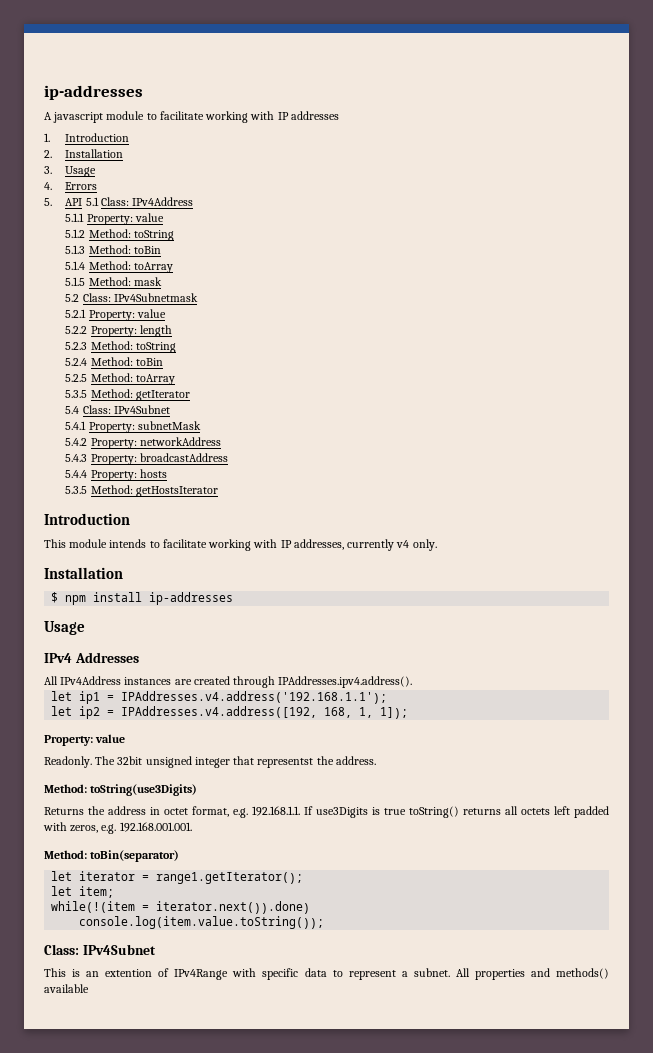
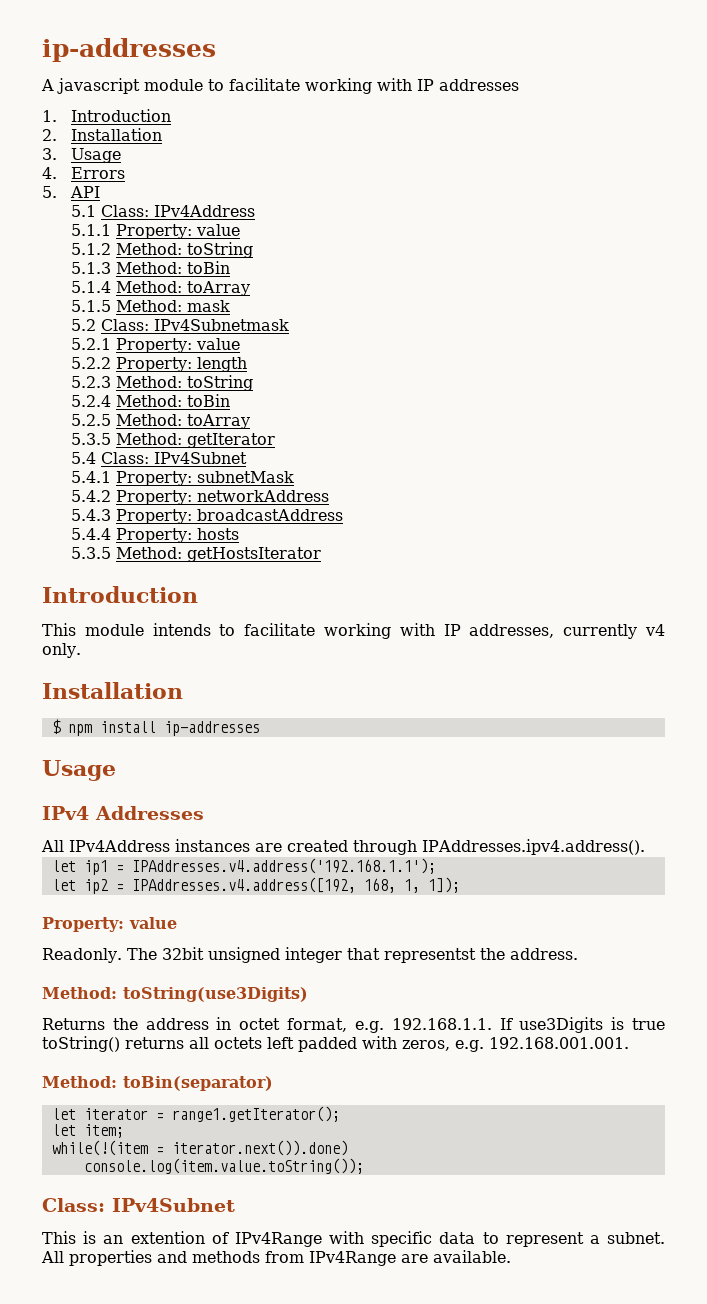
(83, 202) none -> (101, 192) //
[556,968,609,979] [44,984,89,993] methods() available -> [192,1250,511,1266] methods from IPv4Range are available.

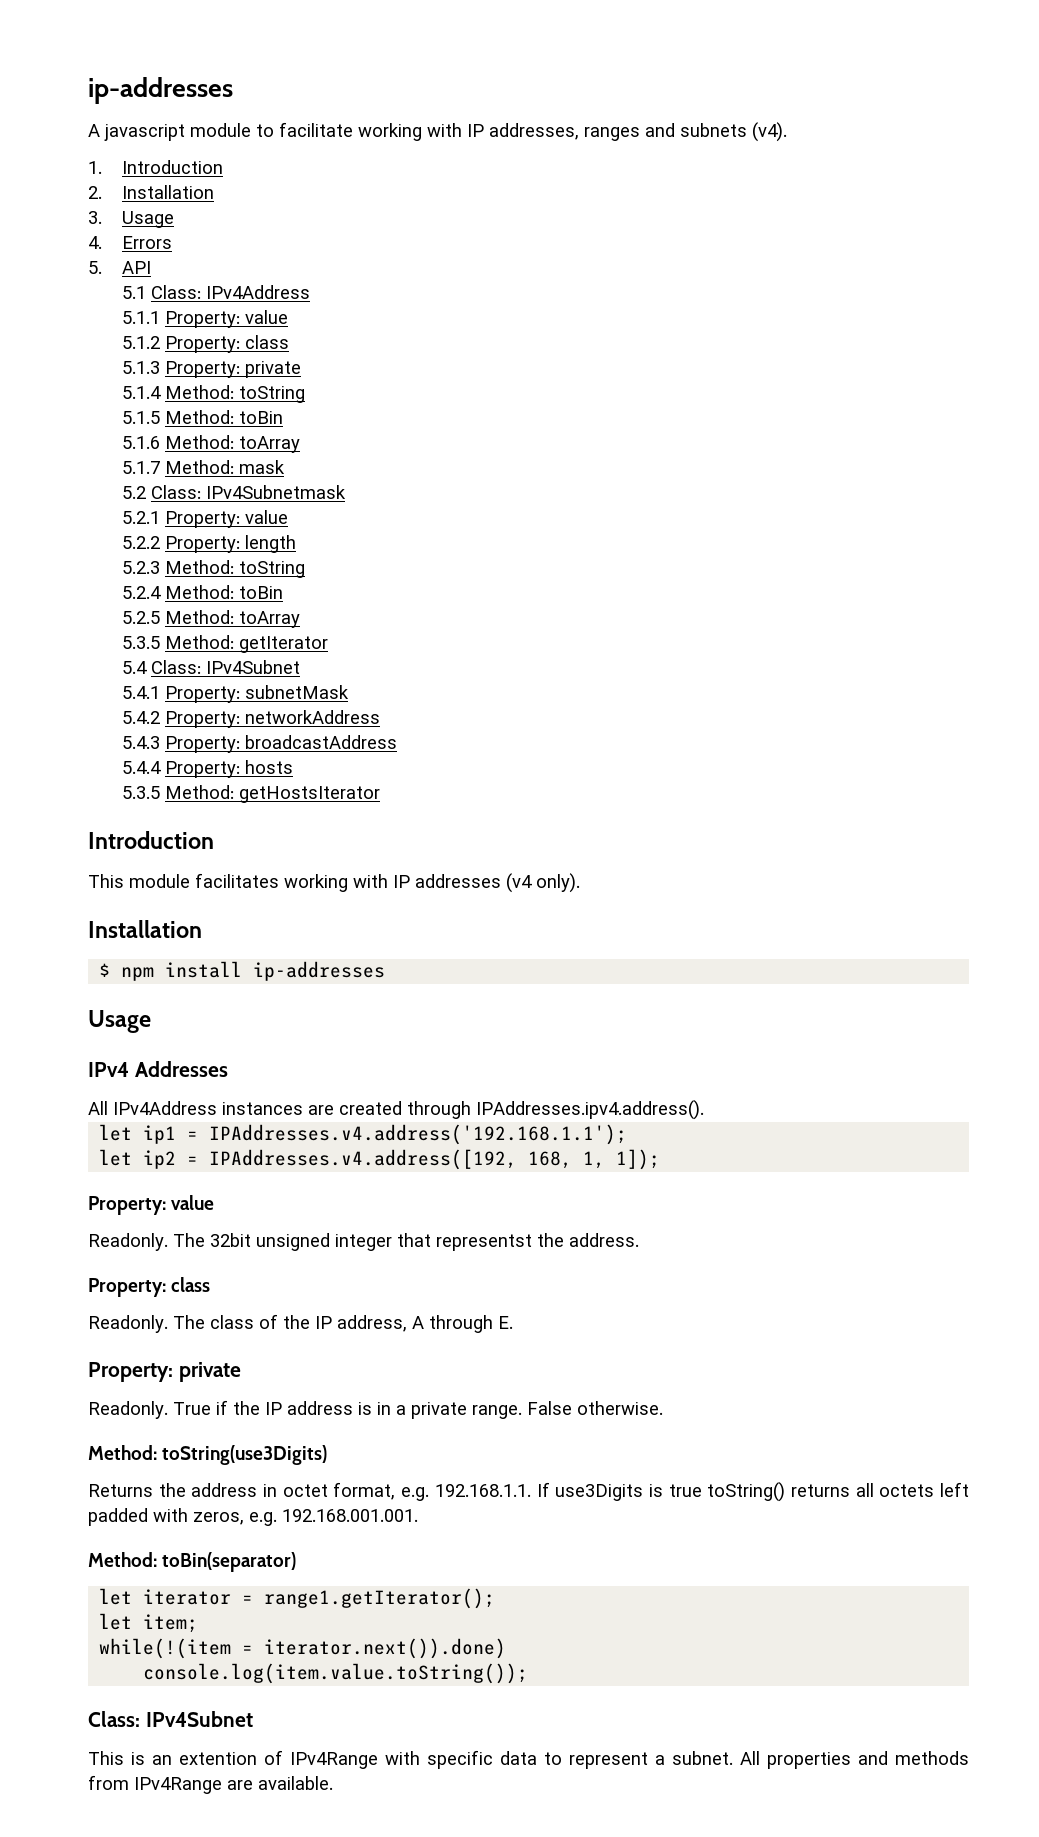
[439,79,519,91] addresses -> [489,122,787,142] addresses, ranges and subnets (v4).
[116,242,254,258] [71,261,231,274] [71,281,251,296] [71,300,112,312] Method: toString // 5.1.3 Method: toBin // 5.1.4 Method: toArray // 5.1.5 -> [164,335,289,353] [121,361,301,378] [121,385,305,403] [121,410,283,424] [121,435,300,453] [121,461,160,474] Property: class // 5.1.3 Property: private // 5.1.4 Method: toString // 5.1.5 Method: toBin // 5.1.6 Method: toArray // 5.1.7
[152,623,665,639] [42,643,81,658] intends to facilitate working with IP addresses, currently v4 only. -> [195,873,580,893] facilitates working with IP addresses (v4 only).
(578, 954) none -> [88,1277,211,1297] [88,1314,513,1333] [88,1362,241,1382] [88,1400,663,1419] // Property: class // Readonly. The class of the IP address, A through E. // Property: private // Readonly. True if the IP address is in a private range. False otherwise.

